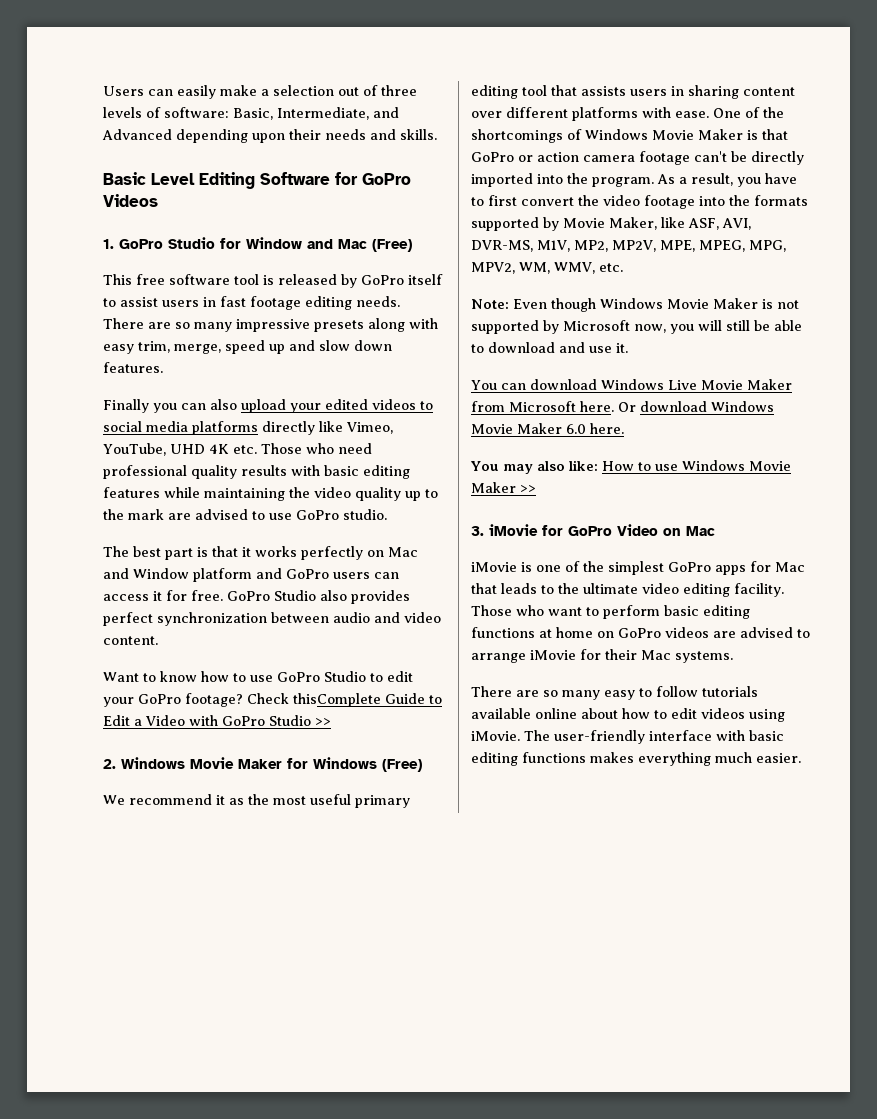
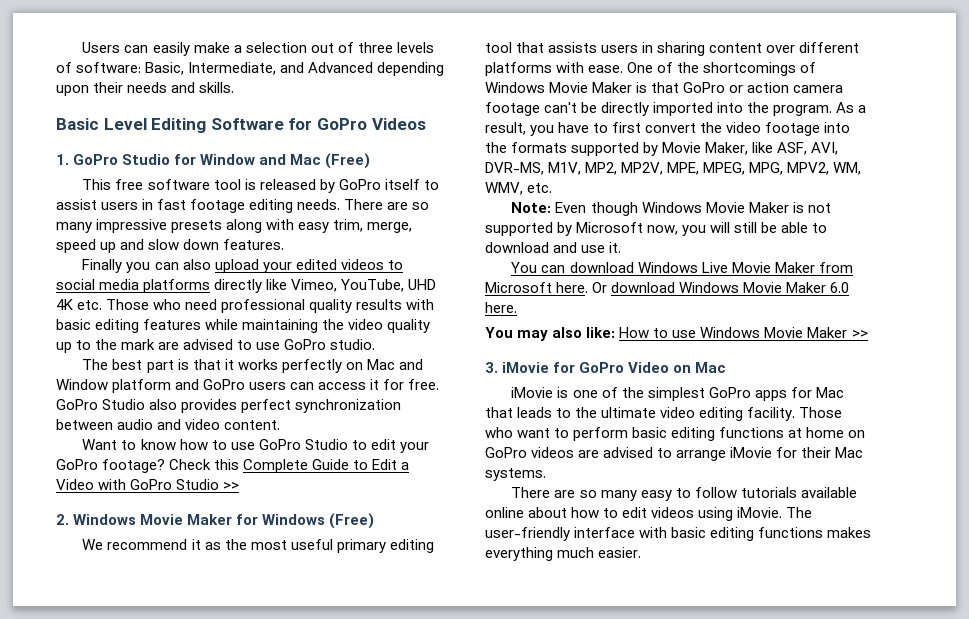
[293,693,381,707] thisComplete -> [214,459,309,473] this Complete

